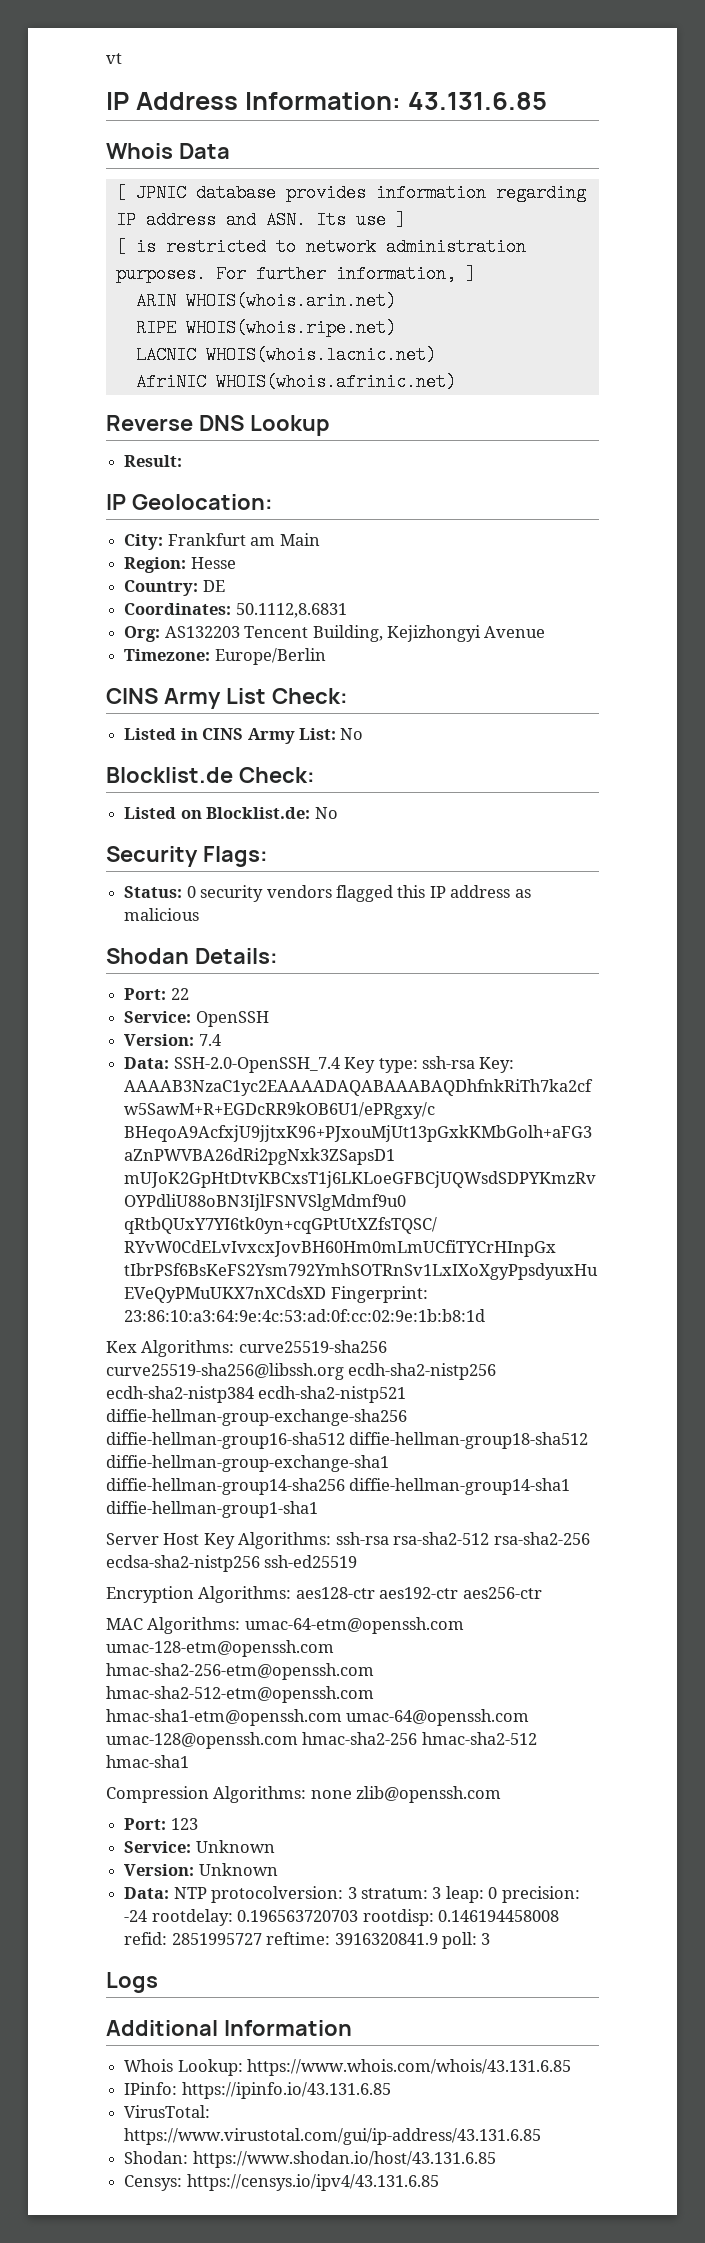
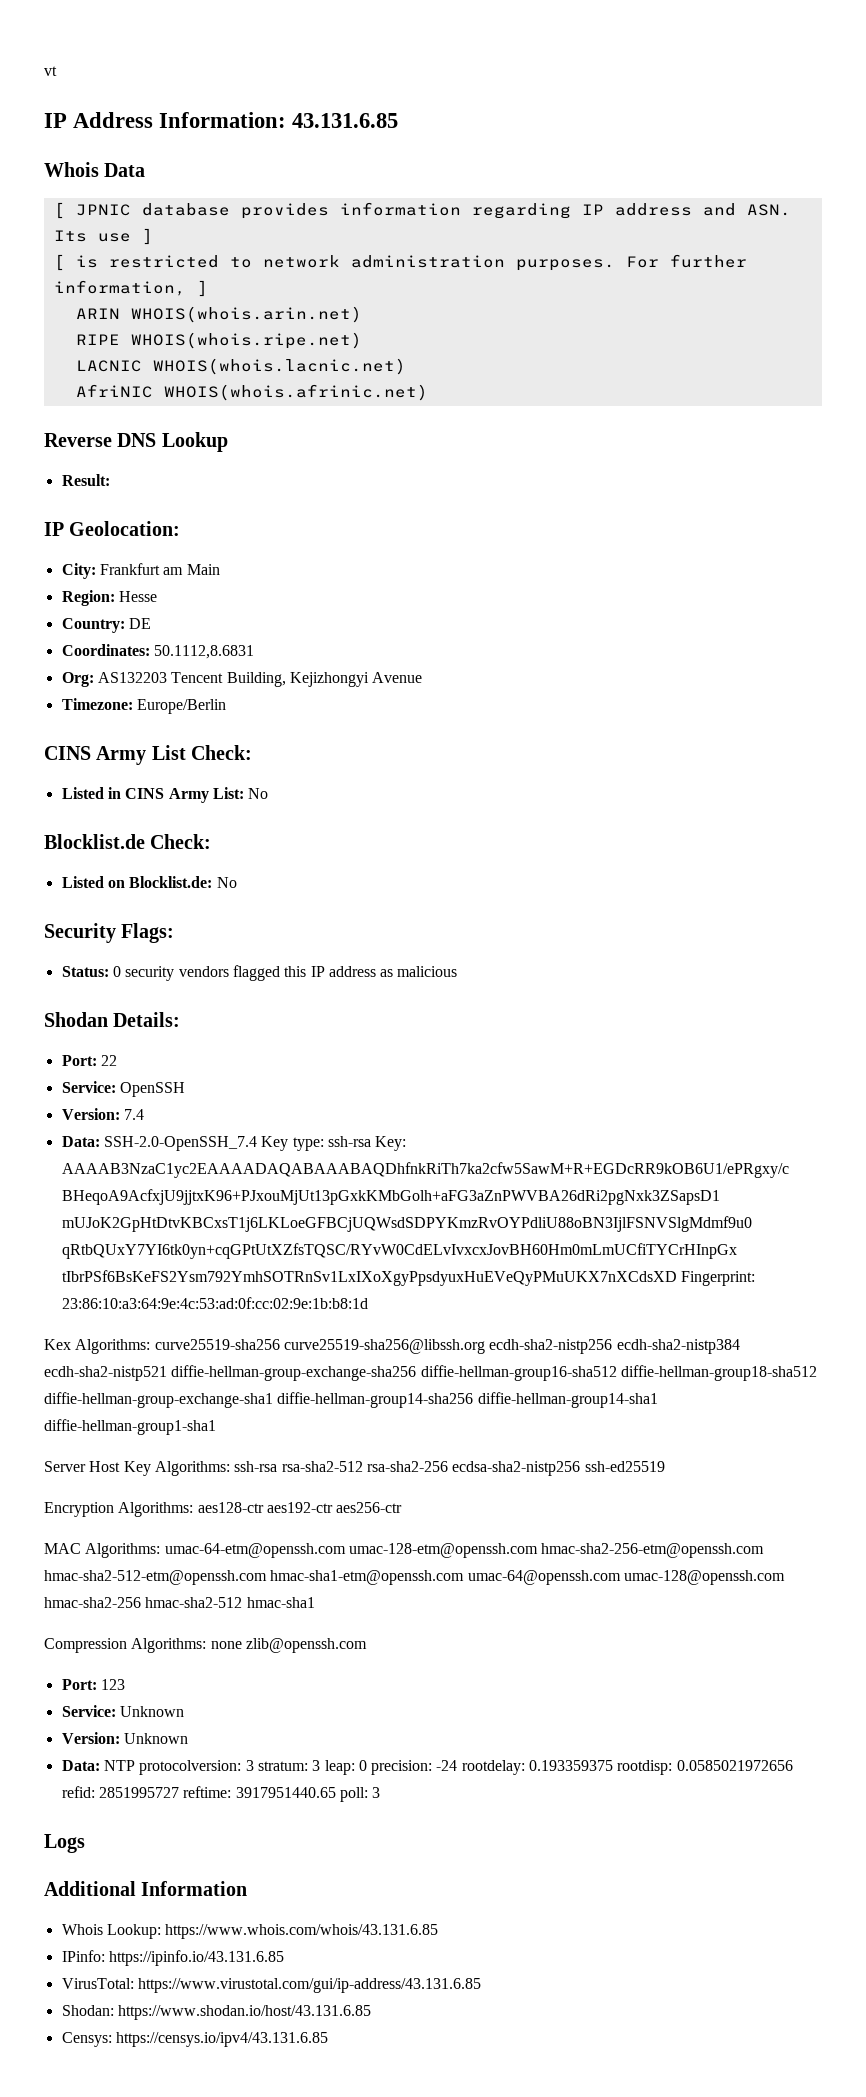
[237,1909,559,1926] 0.196563720703 rootdisp: 0.146194458008 -> [529,1760,793,1775] 0.193359375 rootdisp: 0.0585021972656
[334,1933,438,1945] 3916320841.9 -> [235,1787,336,1798] 3917951440.65

